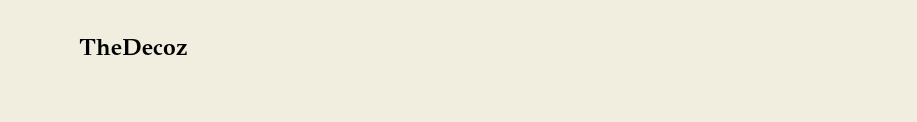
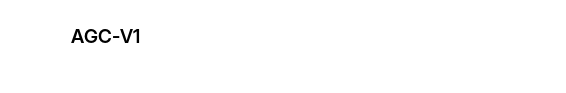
[79,39,187,56] TheDecoz -> [71,29,140,43] AGC-V1

